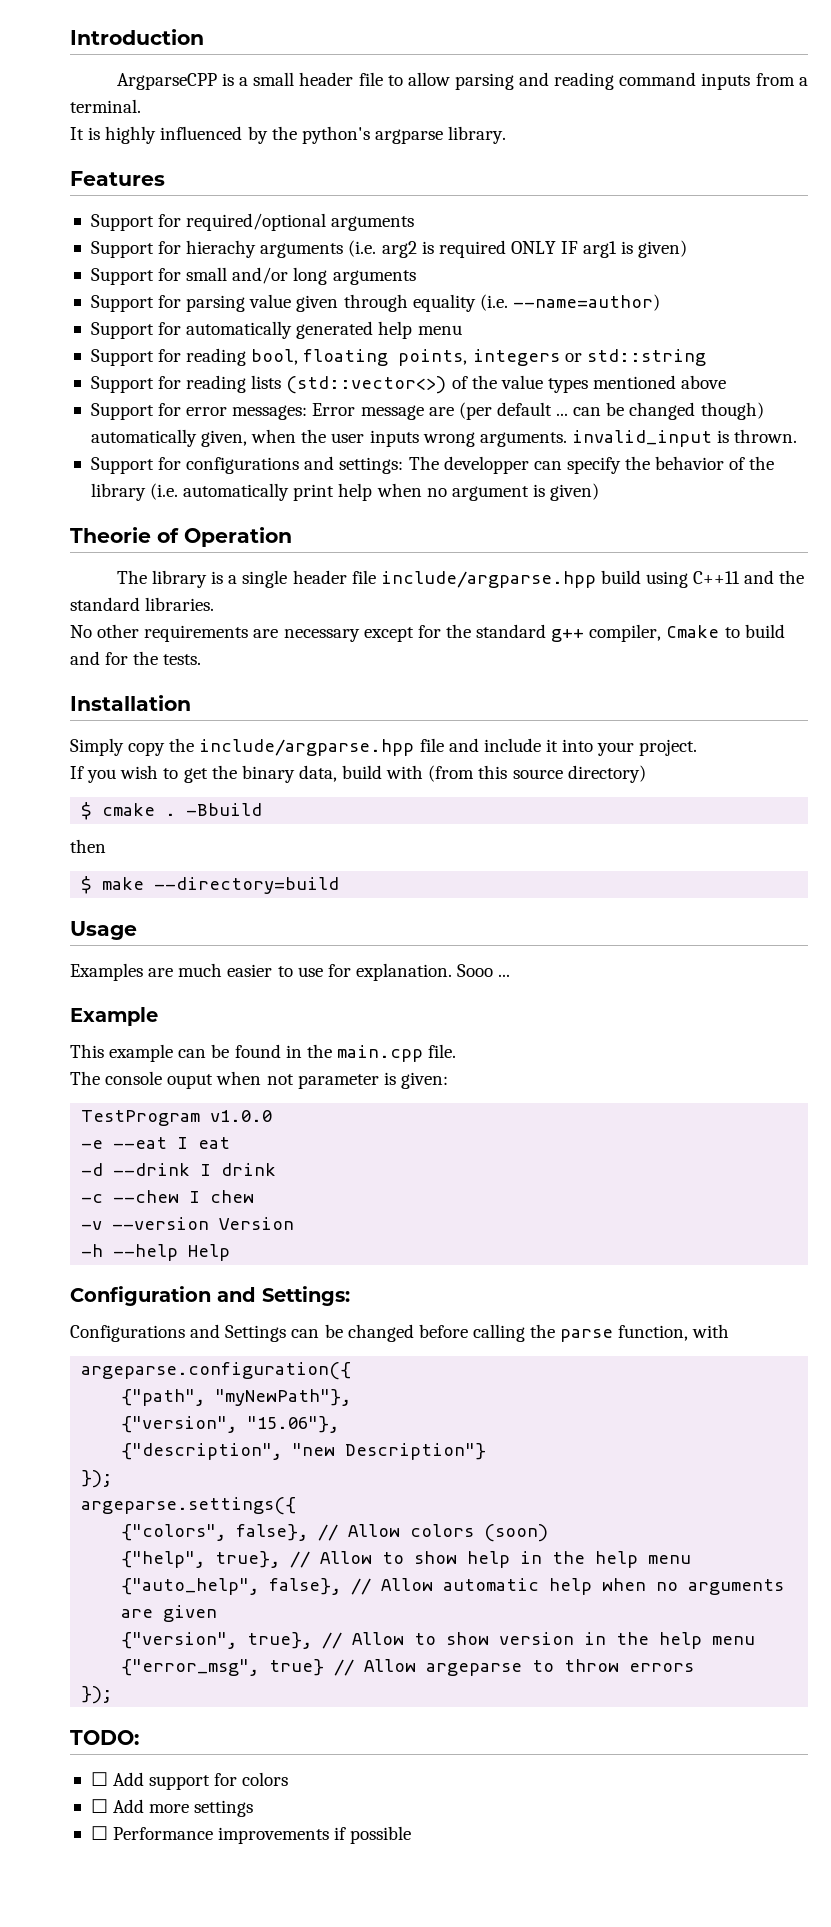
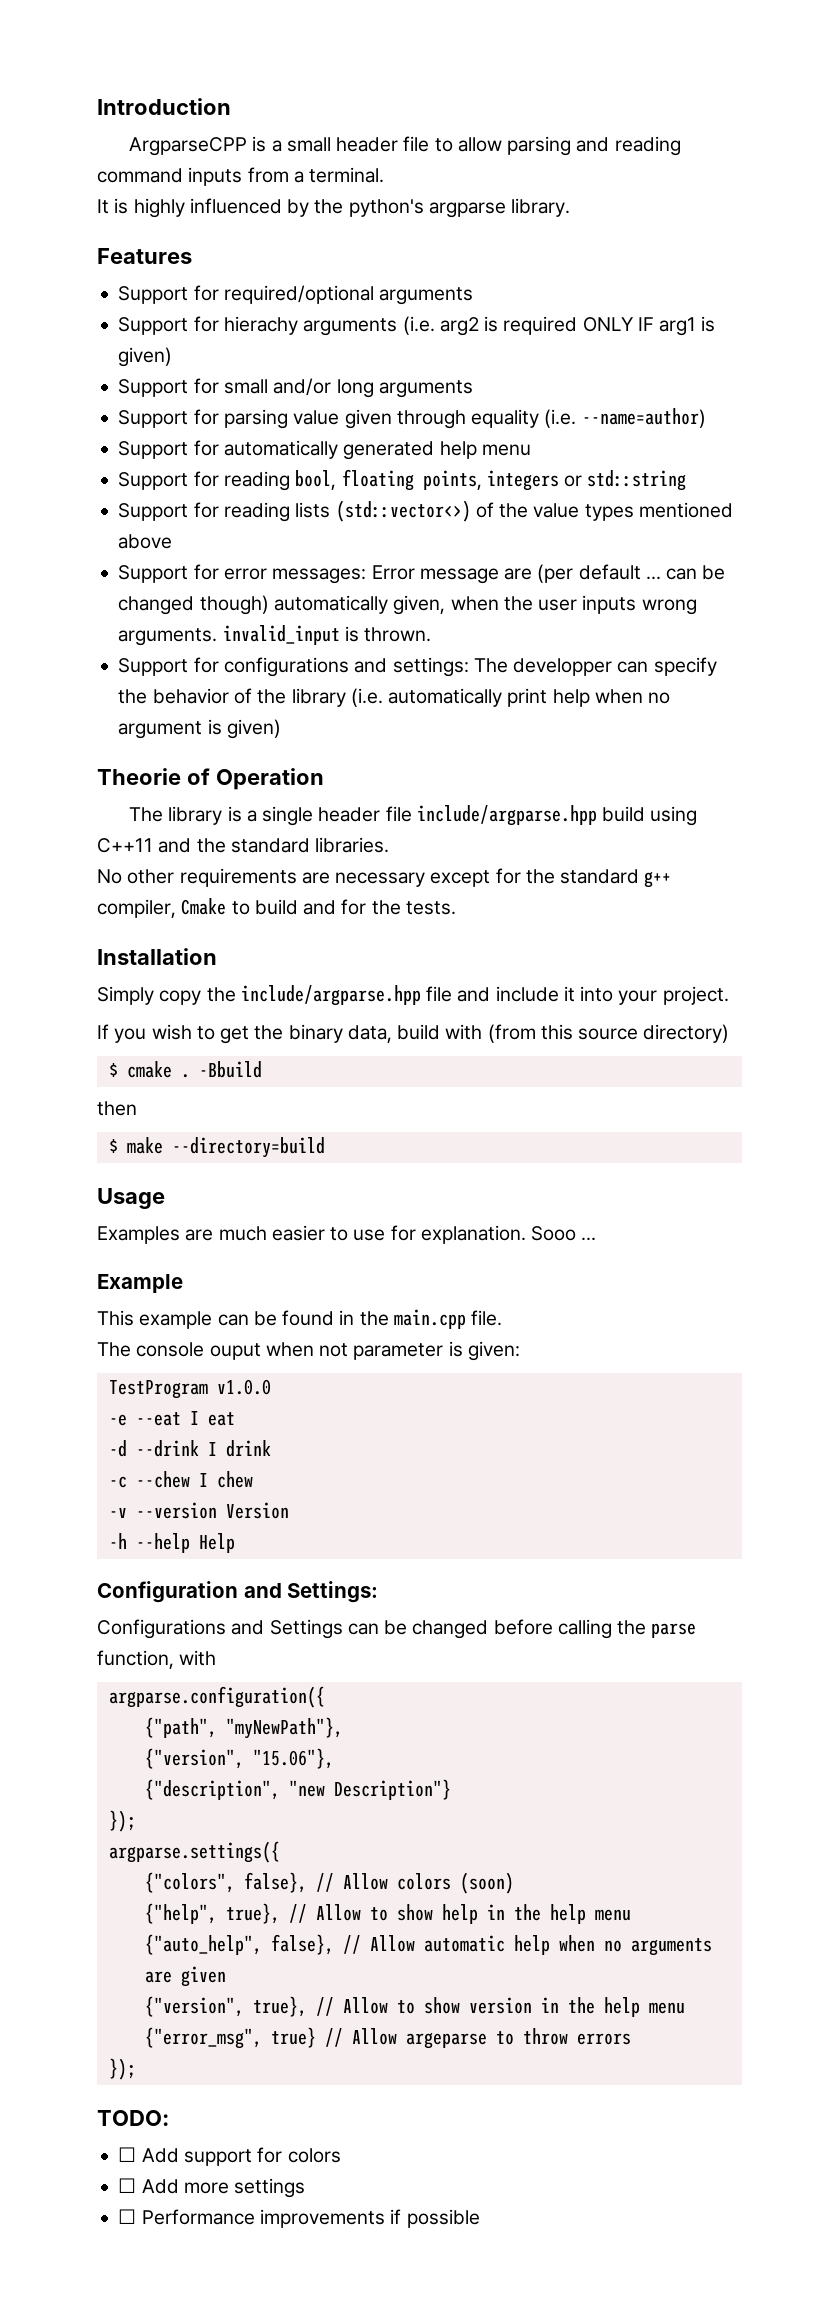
[81,1362,352,1380] argeparse.configuration({ -> [108,1686,325,1708] argparse.configuration({
[81,1497,297,1515] argeparse.settings({ -> [108,1841,280,1863] argparse.settings({

